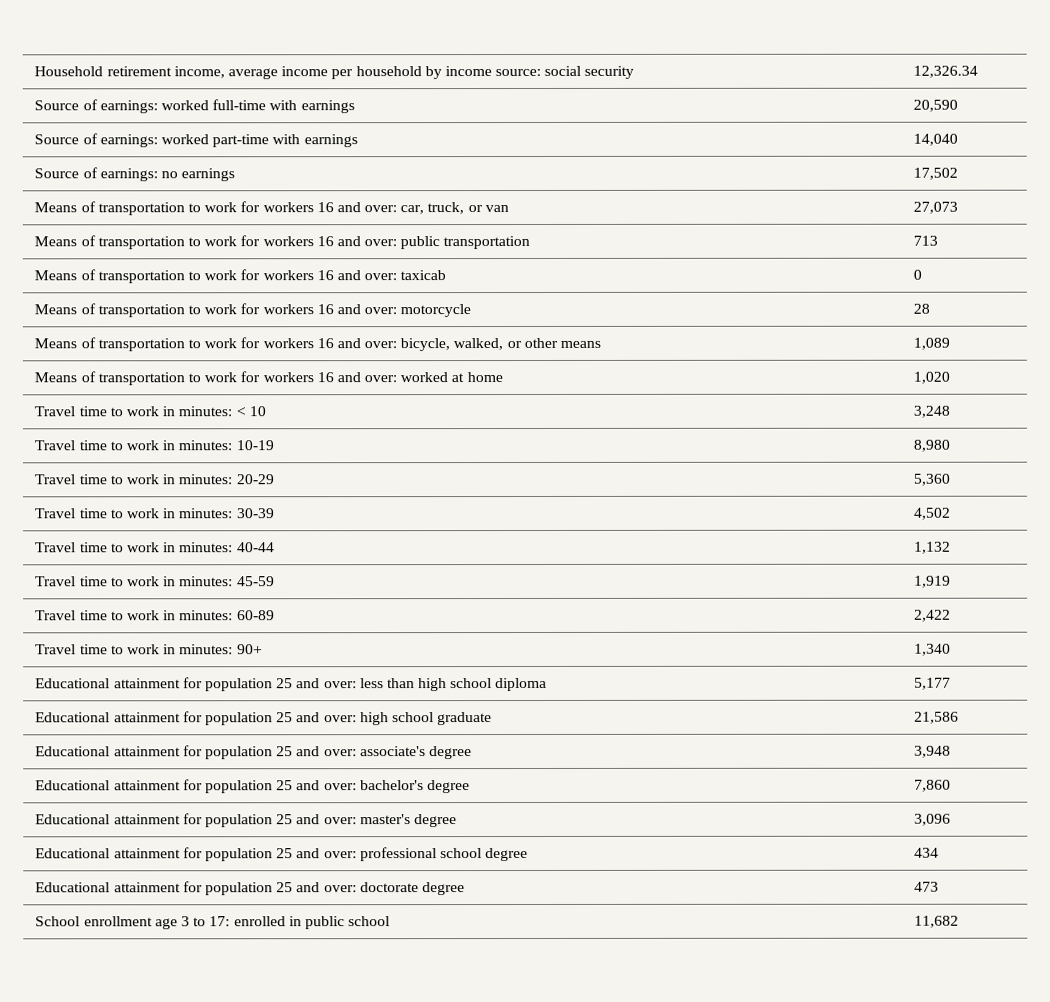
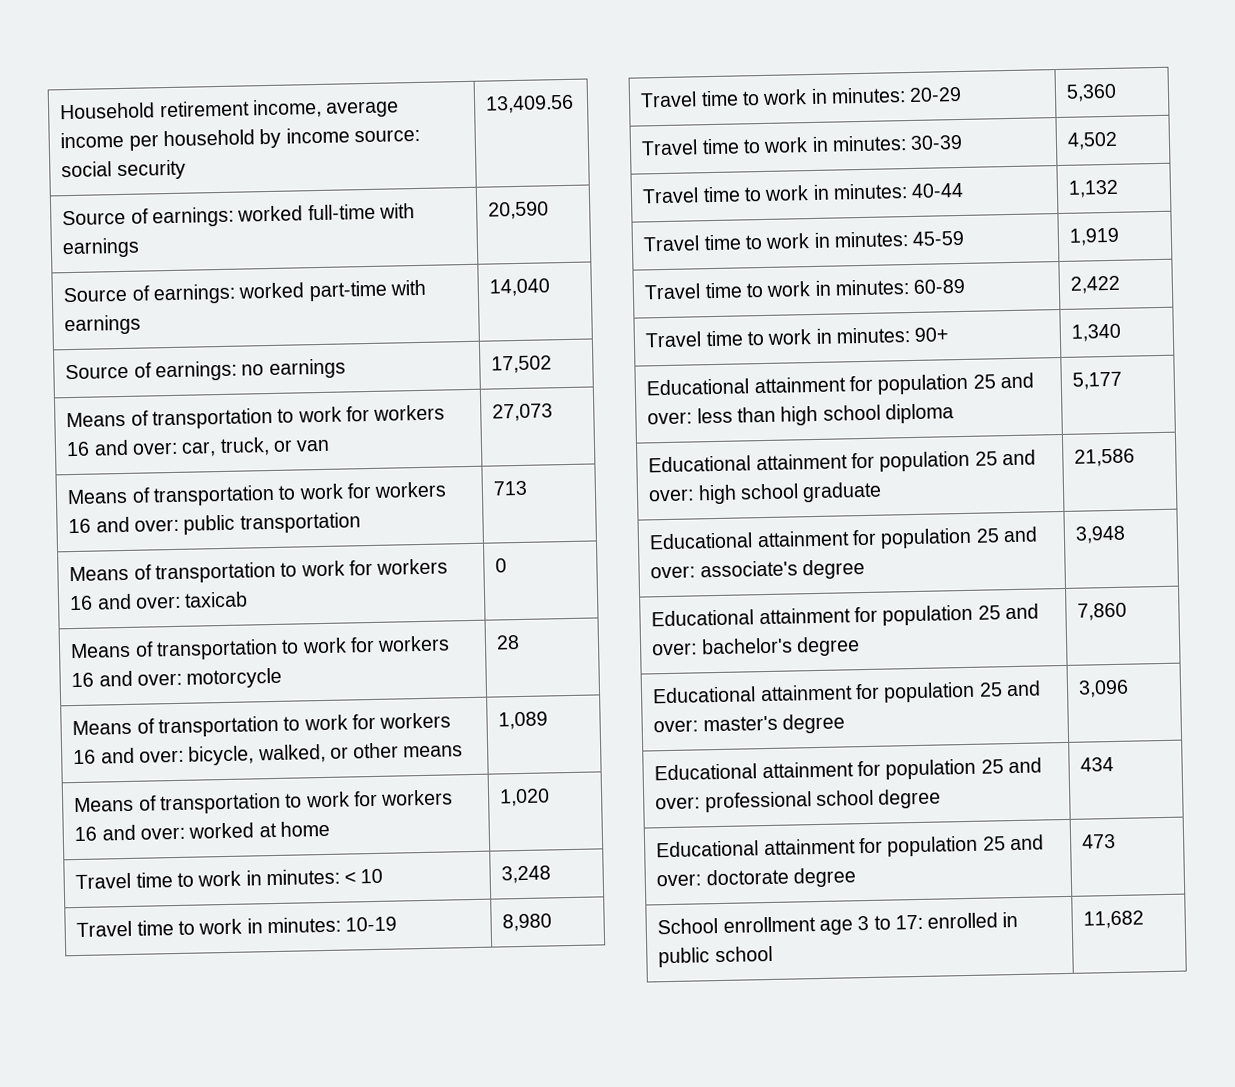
[913,65,979,78] 12,326.34 -> [485,94,575,114] 13,409.56

